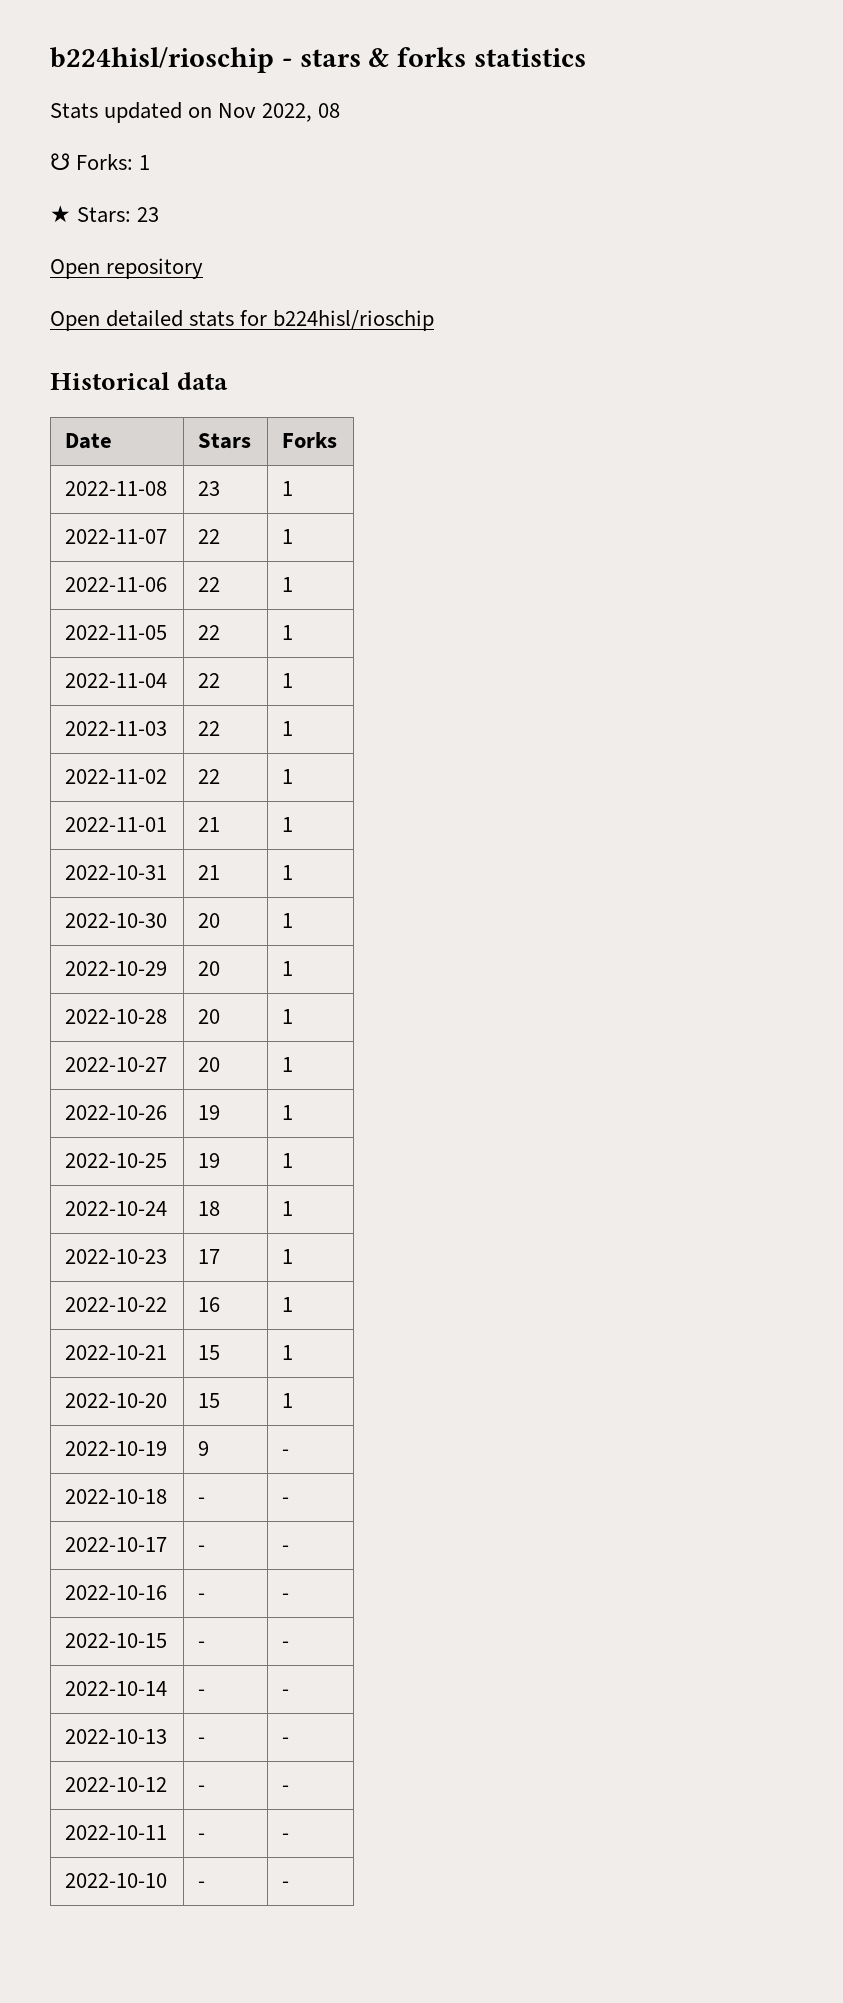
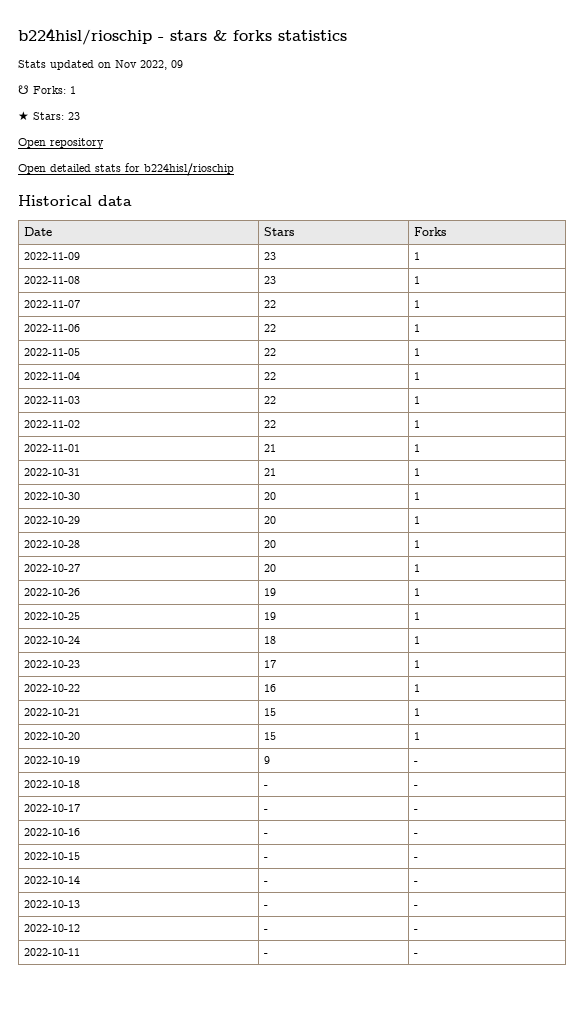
[318,103,341,118] 08 -> [171,60,183,68] 09
(338, 440) none -> [23,252,80,260] [263,252,276,260] [413,252,420,260] // 2022-11-09 | 23 | 1
[65,1873,168,1888] [198,1881,206,1888] [282,1881,290,1888] // 2022-10-10 | - | - -> (418, 954) none

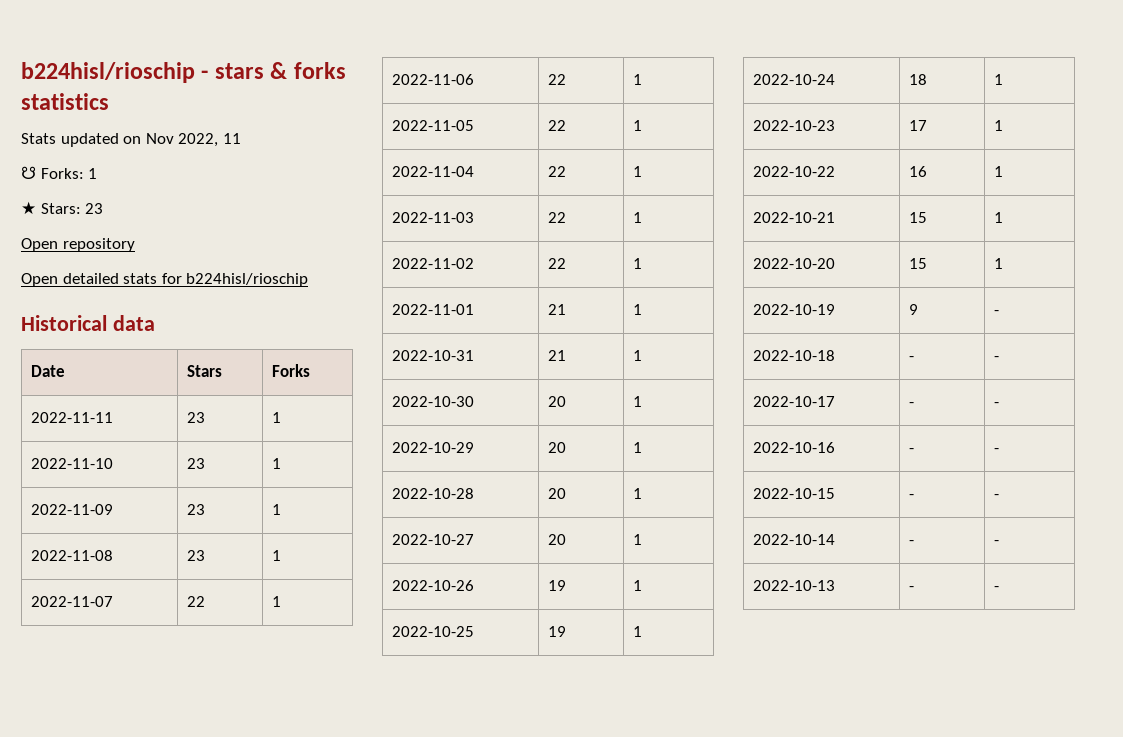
[171,60,183,68] 09 -> [222,133,241,144] 11
(446, 231) none -> [31,412,114,423] [187,412,206,423] [272,412,282,423] [31,458,114,469] [187,458,206,469] [272,458,282,469] // 2022-11-11 | 23 | 1 // 2022-11-10 | 23 | 1
[23,924,80,932] [263,929,268,932] [413,929,418,932] [23,948,80,956] [263,953,268,956] [413,953,418,956] // 2022-10-12 | - | - // 2022-10-11 | - | - -> (1000, 588) none

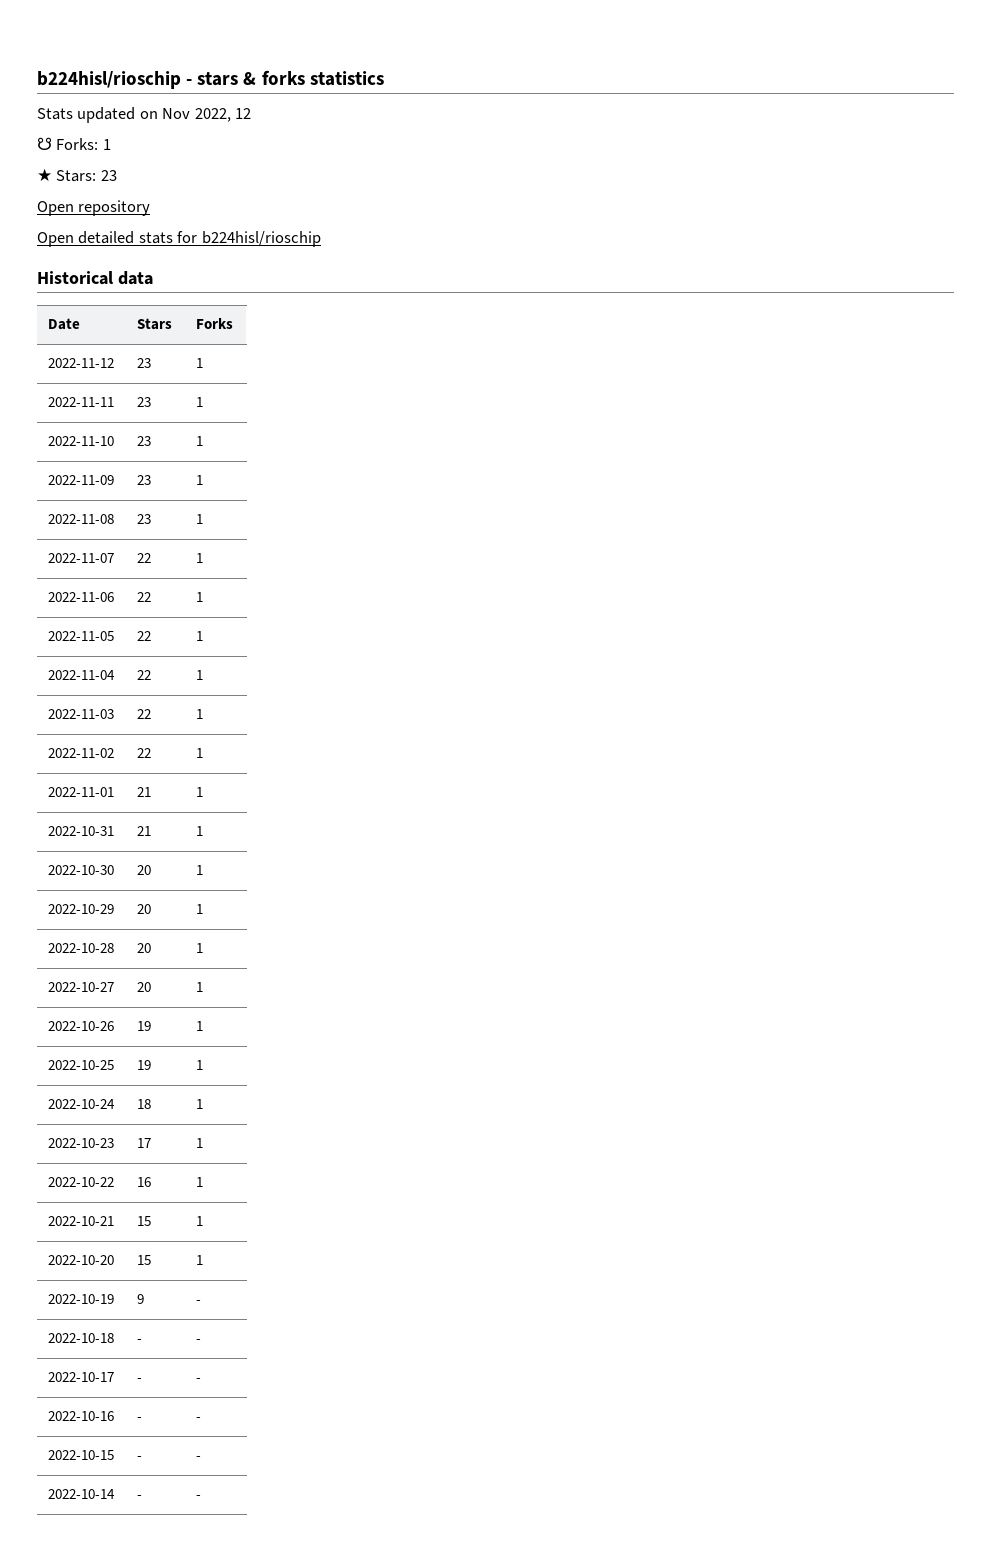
[222,133,241,144] 11 -> [235,108,252,119] 12
(311, 370) none -> [48,358,115,368] [137,358,152,368] [196,358,204,368] // 2022-11-12 | 23 | 1
[753,580,836,591] [909,586,915,591] [994,586,1000,591] // 2022-10-13 | - | - -> (202, 1497) none

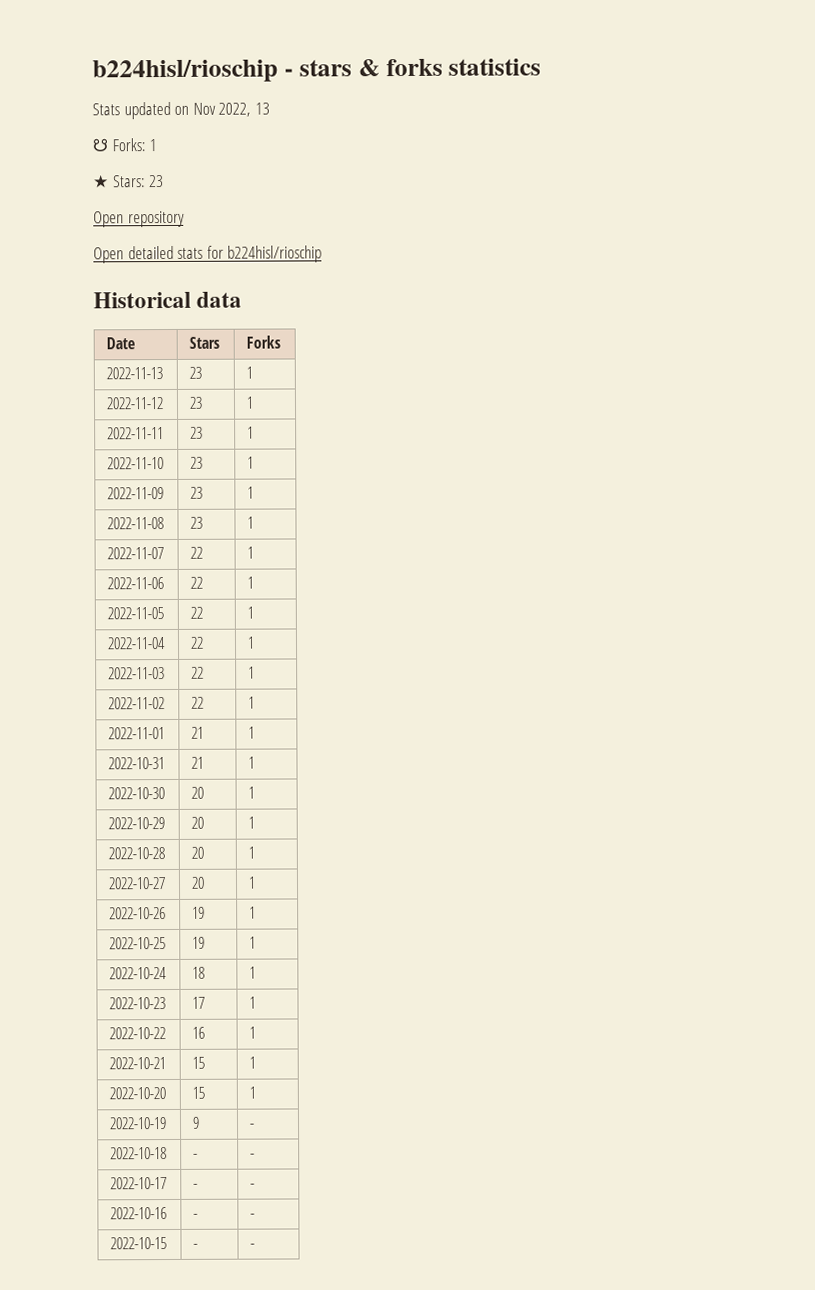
[235,108,252,119] 12 -> [254,102,270,115] 13
(234, 323) none -> [106,367,164,380] [189,366,203,379] [246,366,254,379] // 2022-11-13 | 23 | 1
[48,1489,116,1499] [137,1495,143,1499] [196,1495,202,1499] // 2022-10-14 | - | - -> (256, 1246) none

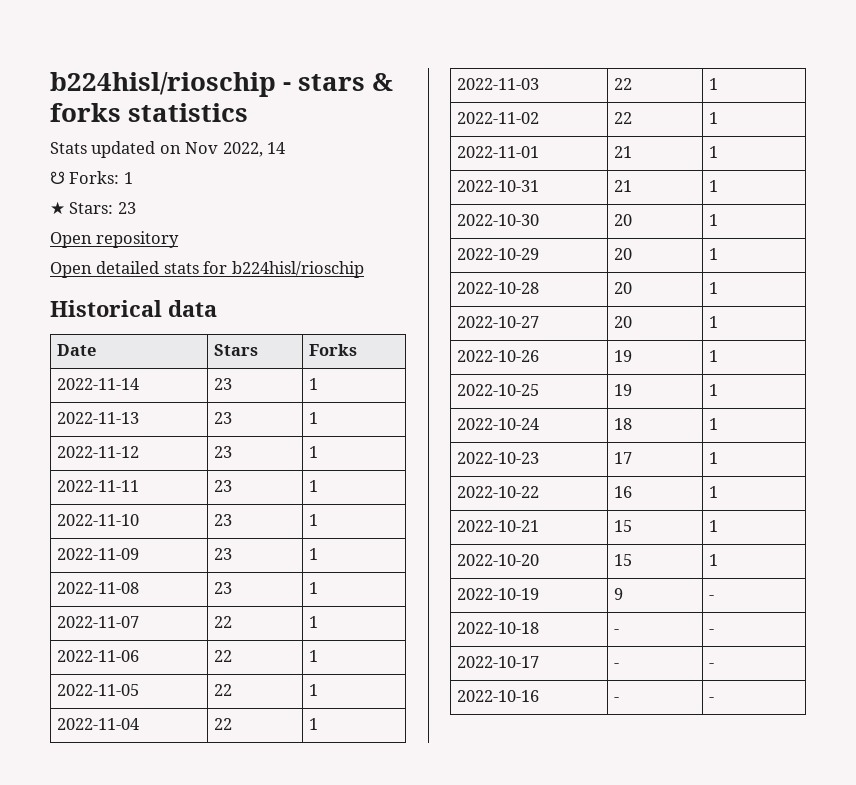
[254,102,270,115] 13 -> [267,142,286,154] 14
(282, 342) none -> [56,378,139,390] [213,378,232,390] [308,378,318,390] // 2022-11-14 | 23 | 1
[110,1237,168,1250] [193,1243,199,1249] [250,1243,256,1249] // 2022-10-15 | - | - -> (714, 699) none

